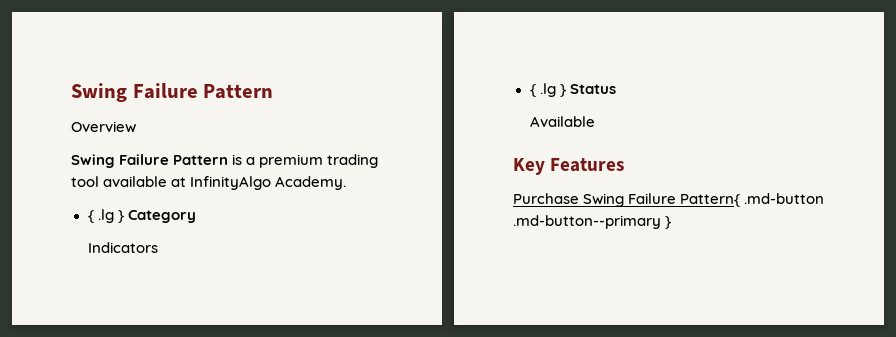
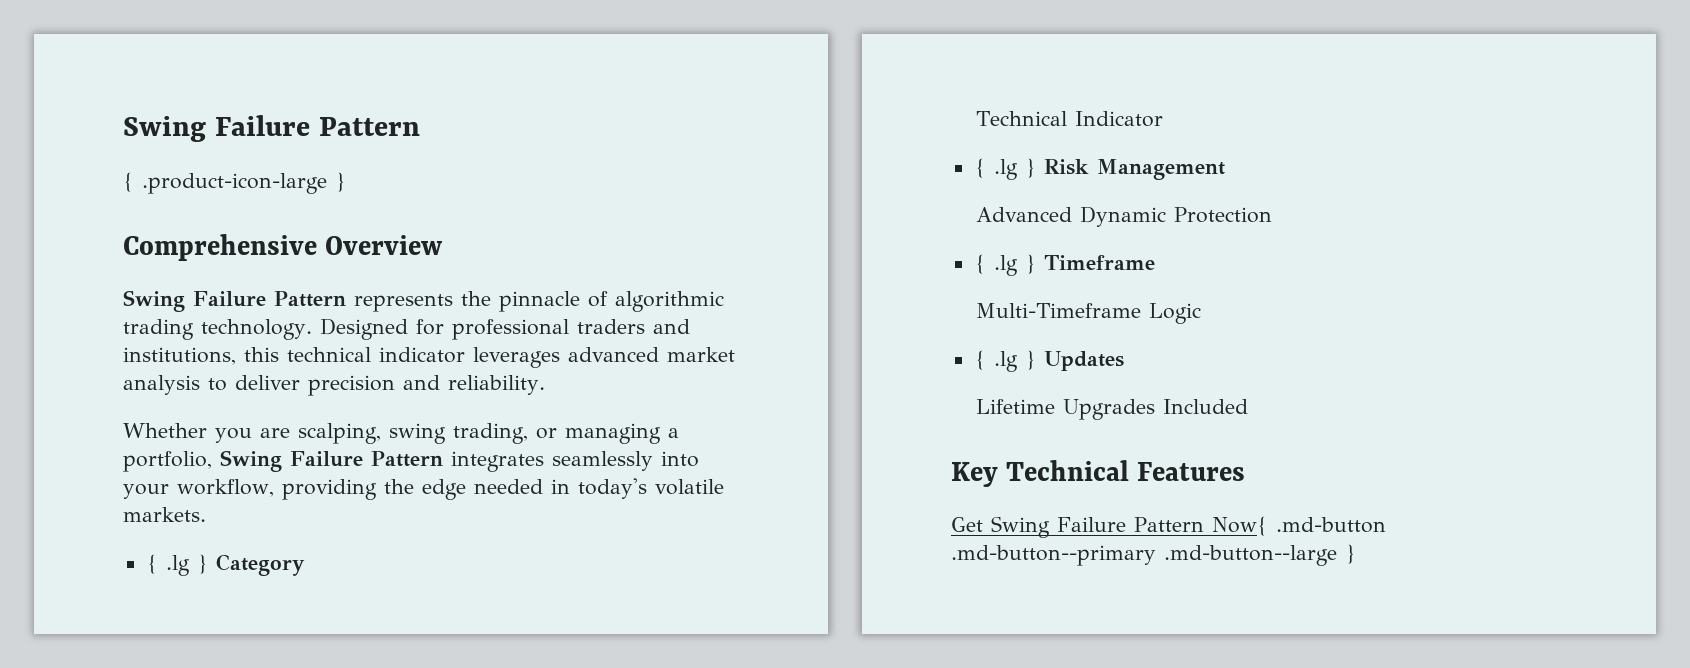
(274, 91) none -> [123,172,346,194] [123,234,317,261] { .product-icon-large } // Comprehensive
[232,154,379,168] [71,176,347,190] is a premium trading tool available at InfinityAlgo Academy. -> [353,291,724,312] [123,318,690,340] [123,347,735,368] [123,375,545,396] [123,423,679,444] [123,450,699,472] [123,478,724,500] [123,507,206,522] represents the pinnacle of algorithmic trading technology. Designed for professional traders and institutions, this technical indicator leverages advanced market analysis to deliver precision and reliability. // Whether you are scalping, swing trading, or managing a portfolio, Swing Failure Pattern integrates seamlessly into your workflow, providing the edge needed in today's volatile markets.
[87,242,158,253] [529,83,616,97] [529,116,595,127] Indicators // { .lg } Status // Available -> [976,111,1164,127] [974,158,1225,180] [976,206,1273,227] [974,254,1155,276] [976,303,1202,324] [974,350,1124,372] [976,399,1249,420] Technical Indicator // { .lg } Risk Management // Advanced Dynamic Protection // { .lg } Timeframe // Multi-Timeframe Logic // { .lg } Updates // Lifetime Upgrades Included
(545, 166) none -> [1006,460,1130,481] Technical
[513,193,741,207] Purchase Swing Failure Pattern{ -> [951,516,1268,538] Get Swing Failure Pattern Now{
(661, 222) none -> [1164,545,1337,566] .md-button--large

